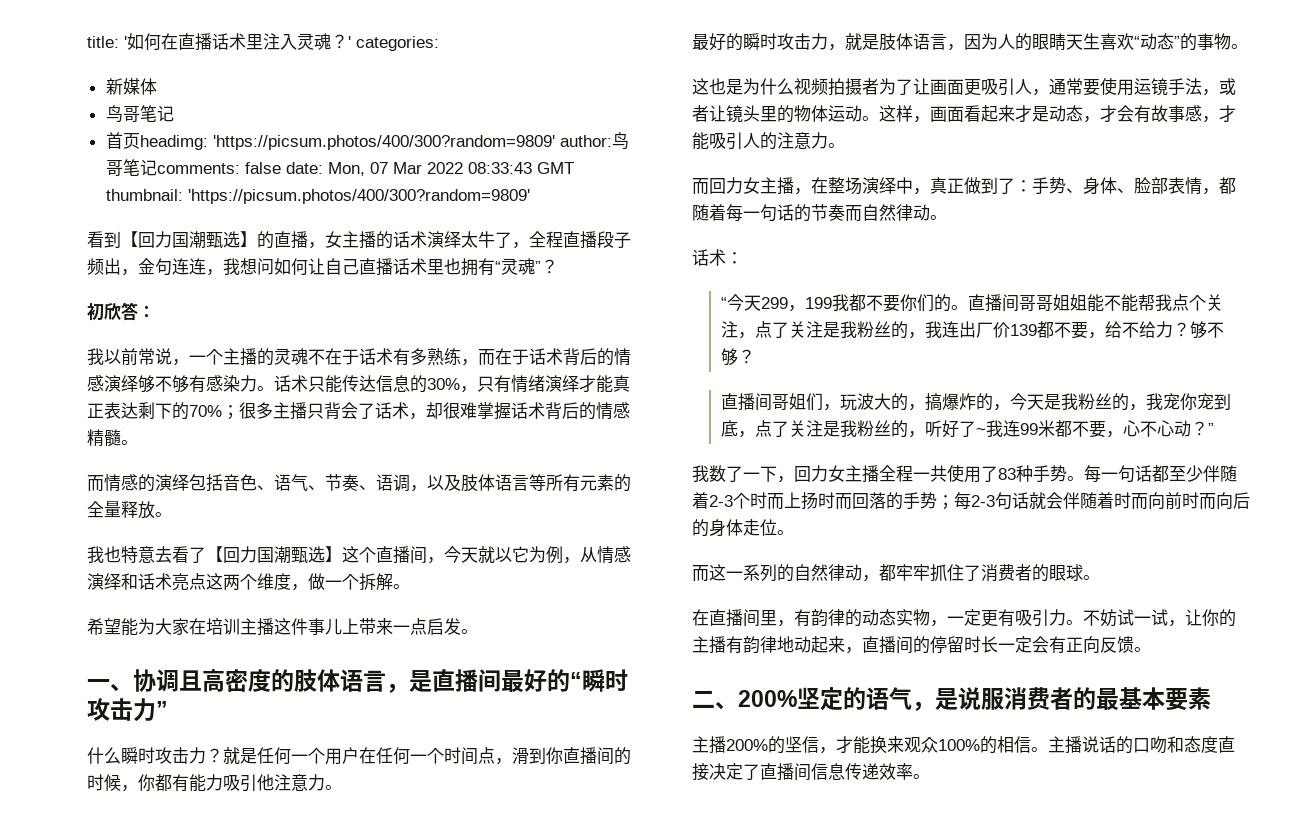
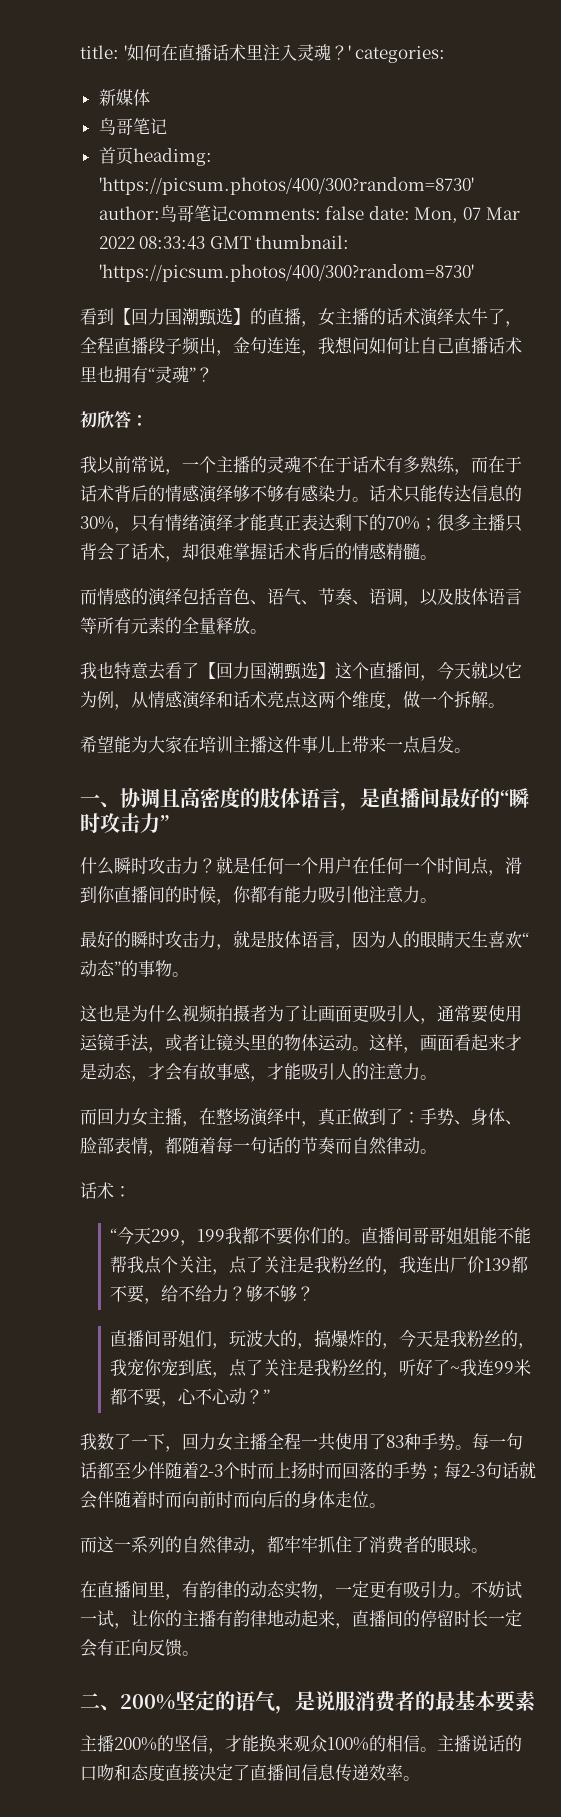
[212,135,555,150] 'https://picsum.photos/400/300?random=9809' -> [98,177,474,195] 'https://picsum.photos/400/300?random=8730'
[187,189,530,204] 'https://picsum.photos/400/300?random=9809' -> [98,264,474,282] 'https://picsum.photos/400/300?random=8730'

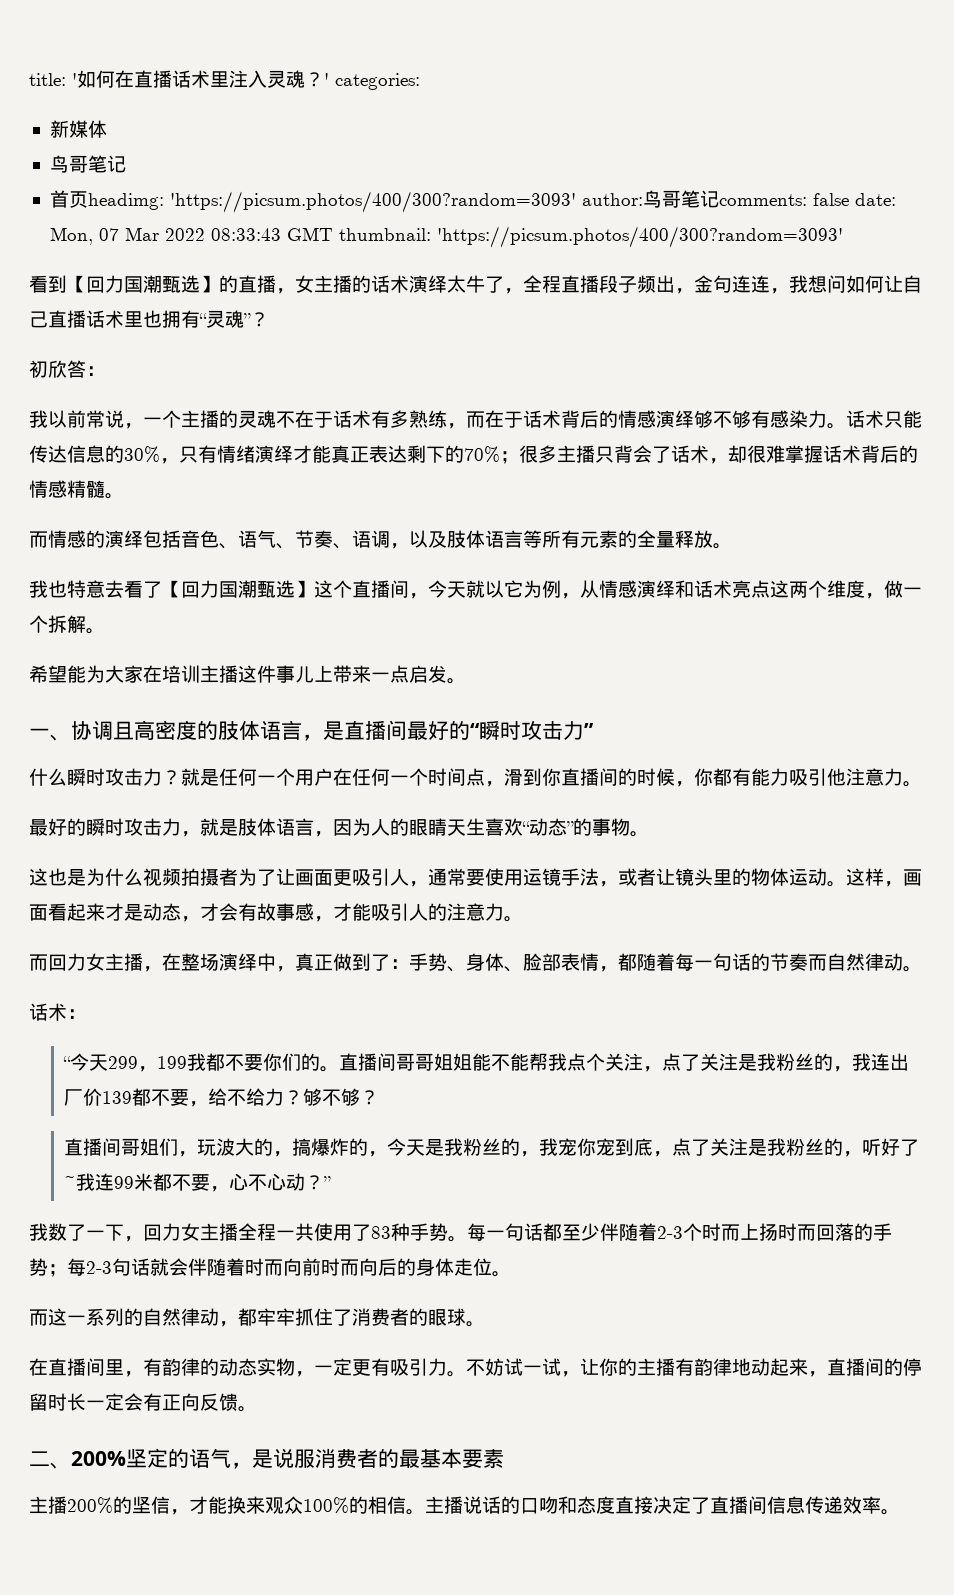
[98,177,474,195] 'https://picsum.photos/400/300?random=8730' -> [169,191,576,213] 'https://picsum.photos/400/300?random=3093'
[98,264,474,282] 'https://picsum.photos/400/300?random=8730' -> [436,226,843,248] 'https://picsum.photos/400/300?random=3093'

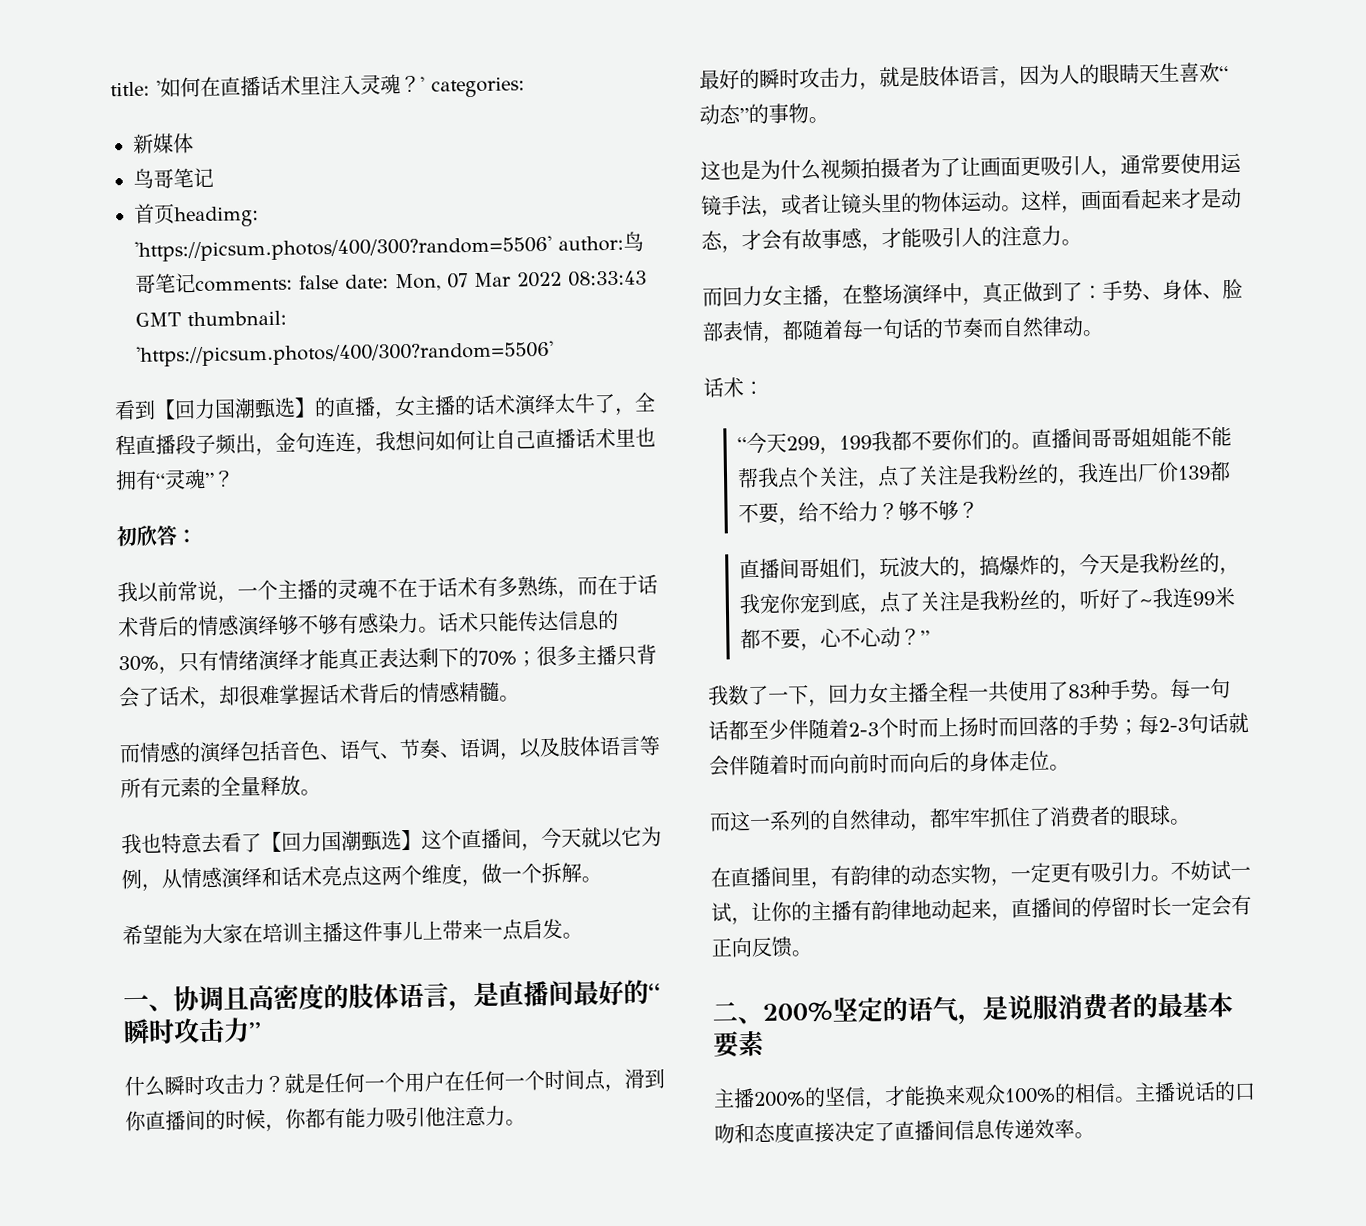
[169,191,576,213] 'https://picsum.photos/400/300?random=3093' -> [134,235,552,262] 'https://picsum.photos/400/300?random=5506'
[436,226,843,248] 'https://picsum.photos/400/300?random=3093' -> [136,340,554,367] 'https://picsum.photos/400/300?random=5506'

